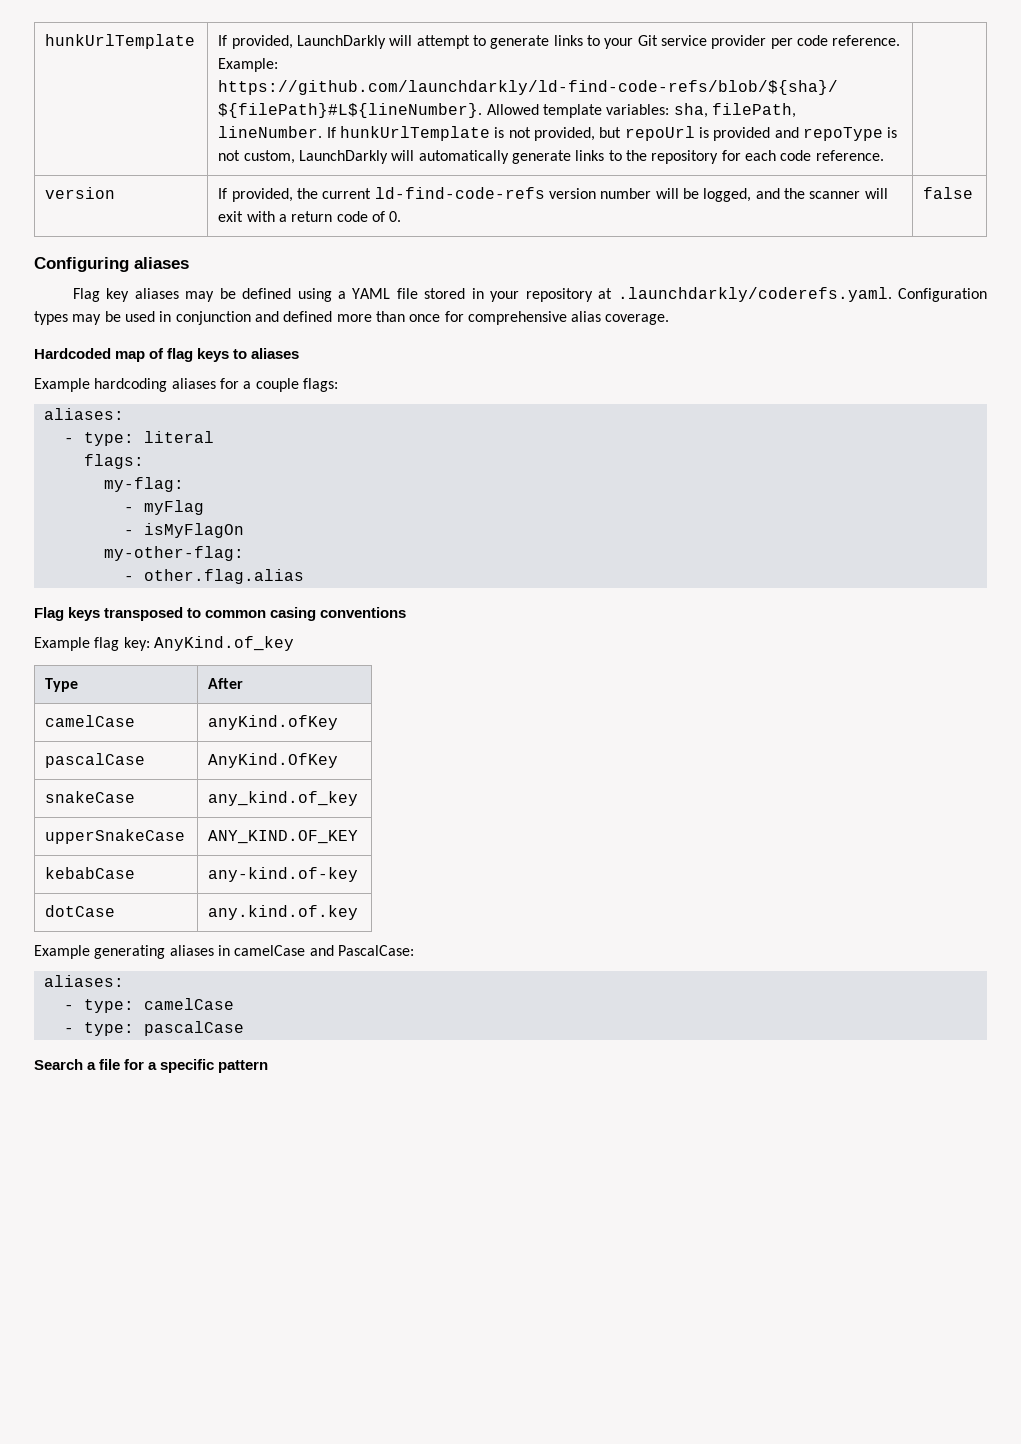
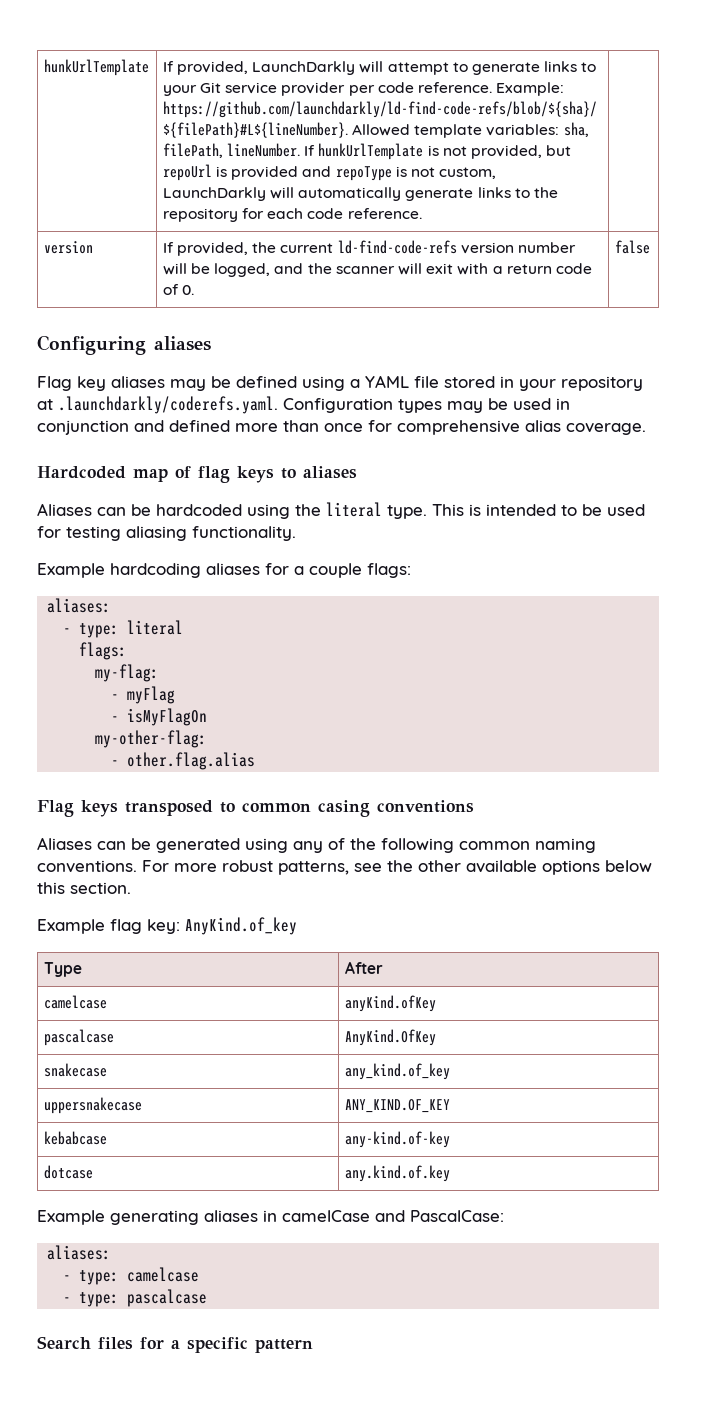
(300, 353) none -> [37,502,645,519] [37,526,296,541] // Aliases can be hardcoded using the literal type. This is intended to be used for testing aliasing functionality.
(407, 612) none -> [37,837,596,853] [37,860,652,875] [37,882,131,894] // Aliases can be generated using any of the following common naming conventions. For more robust patterns, see the other available options below this section.
[45,715,136,727] camelCase -> [43,995,107,1009] camelcase
[45,753,146,768] pascalCase -> [43,1029,114,1046] pascalcase
[45,791,136,803] snakeCase -> [43,1063,107,1077] snakecase
[45,829,186,844] upperSnakeCase -> [43,1097,142,1114] uppersnakecase
[45,867,136,879] kebabCase -> [43,1131,107,1145] kebabcase
[45,905,116,917] dotCase -> [43,1165,93,1179] dotcase
[143,998,234,1010] [63,1021,244,1036] camelCase // - type: pascalCase -> [127,1267,200,1282] [63,1289,208,1307] camelcase // - type: pascalcase
[87,1059,121,1070] a file -> [98,1337,133,1350] files

